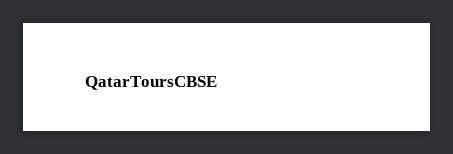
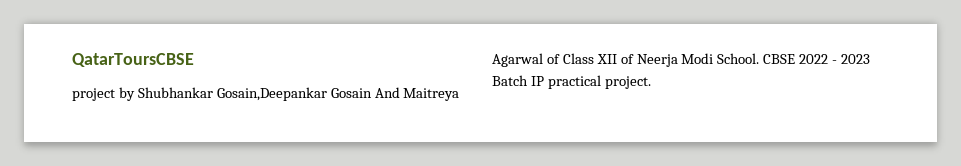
(217, 83) none -> [72,87,460,101] [492,53,871,67] [492,75,651,89] // project by Shubhankar Gosain,Deepankar Gosain And Maitreya Agarwal of Class XII of Neerja Modi School. CBSE 2022 - 2023 Batch IP practical project.

